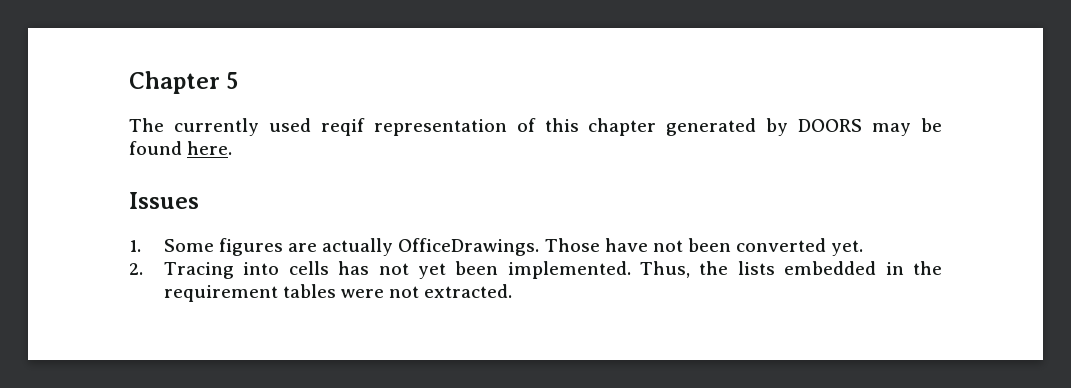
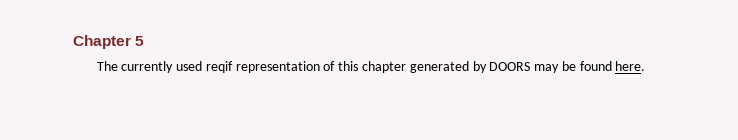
[129,192,199,209] [129,238,864,256] [129,261,943,279] [163,284,513,302] // Issues // 1. Some figures are actually OfficeDrawings. Those have not been converted yet. // 2. Tracing into cells has not yet been implemented. Thus, the lists embedded in the requirement tables were not extracted. -> (646, 66) none

